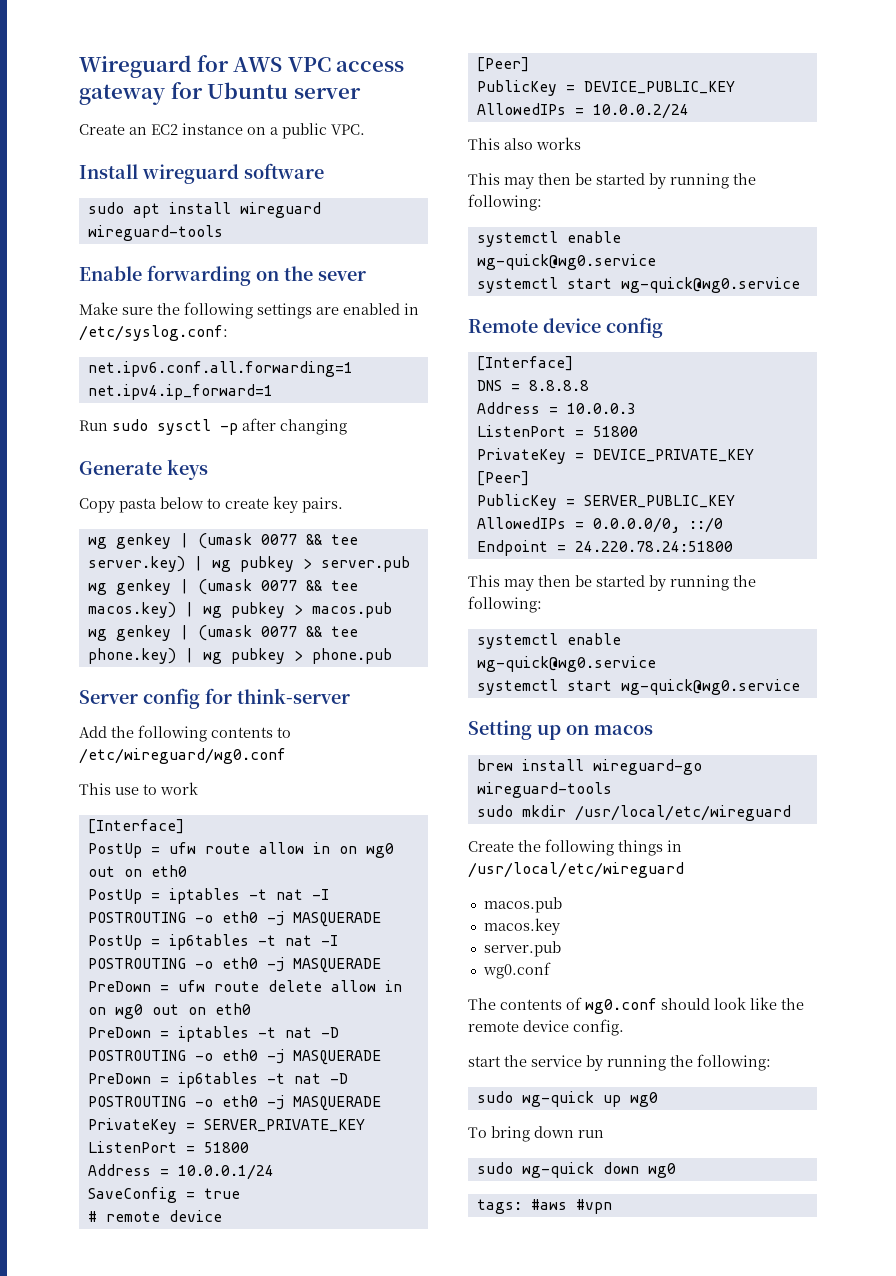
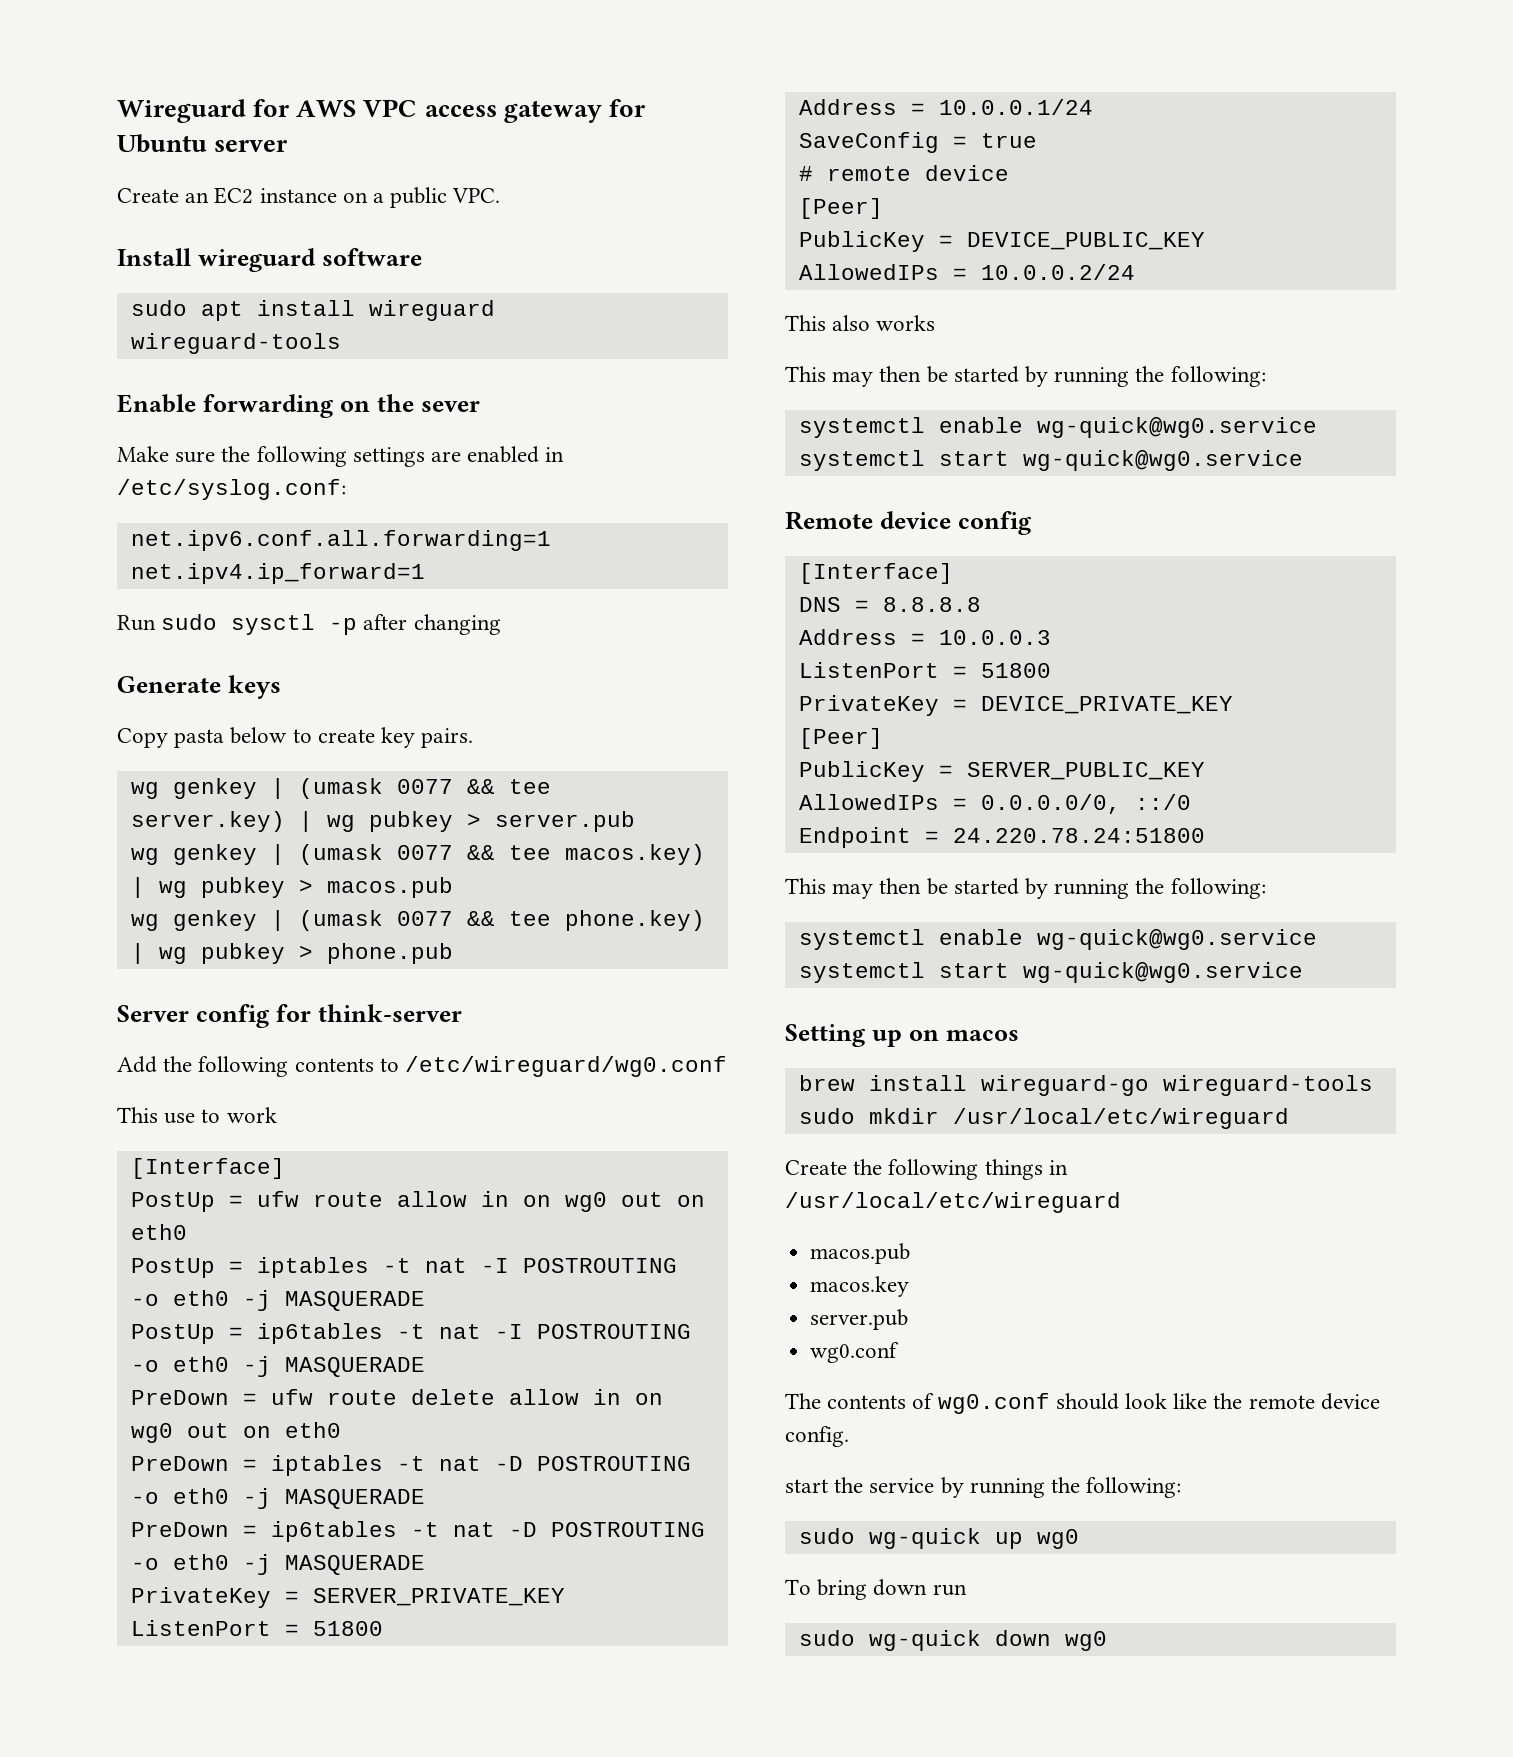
[476,1199,612,1214] // tags: #aws #vpn -> (1107, 1641) none

